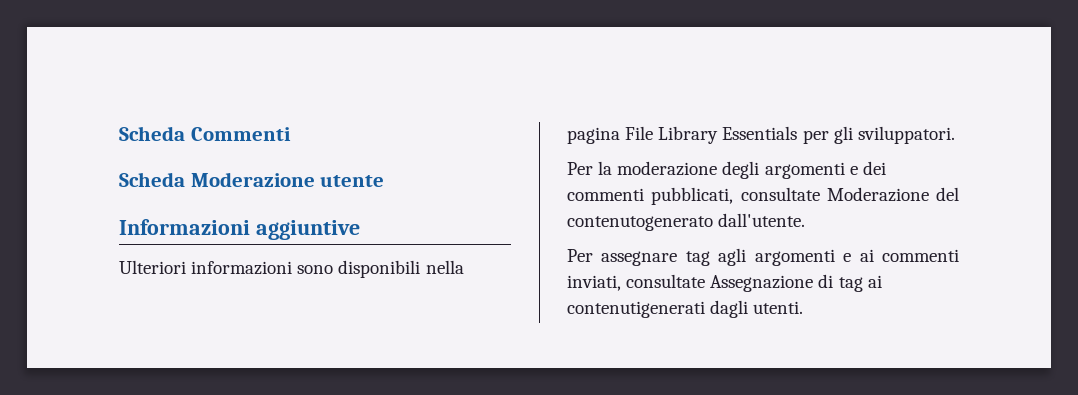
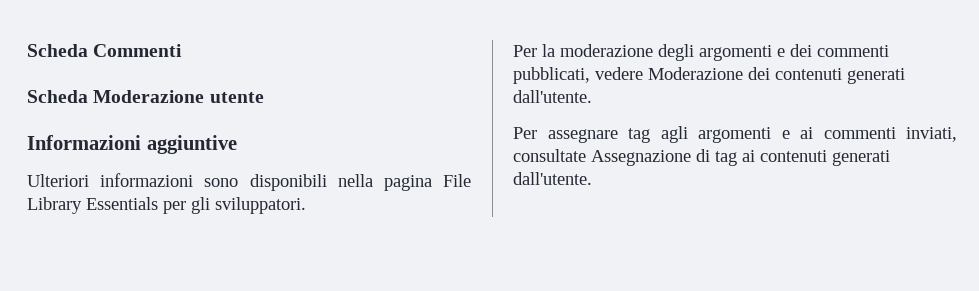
[740,187,959,202] [567,216,713,231] consultate Moderazione del contenutogenerato -> [595,67,905,84] vedere Moderazione dei contenuti generati
[567,300,804,318] contenutigenerati dagli utenti. -> [760,150,890,166] [513,172,592,185] contenuti generati dall'utente.

